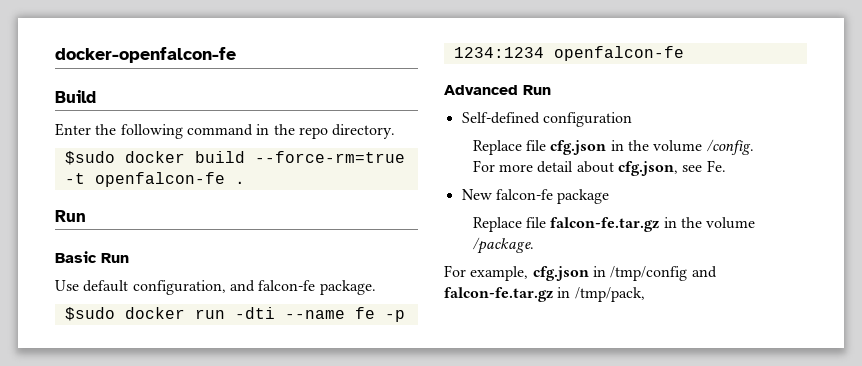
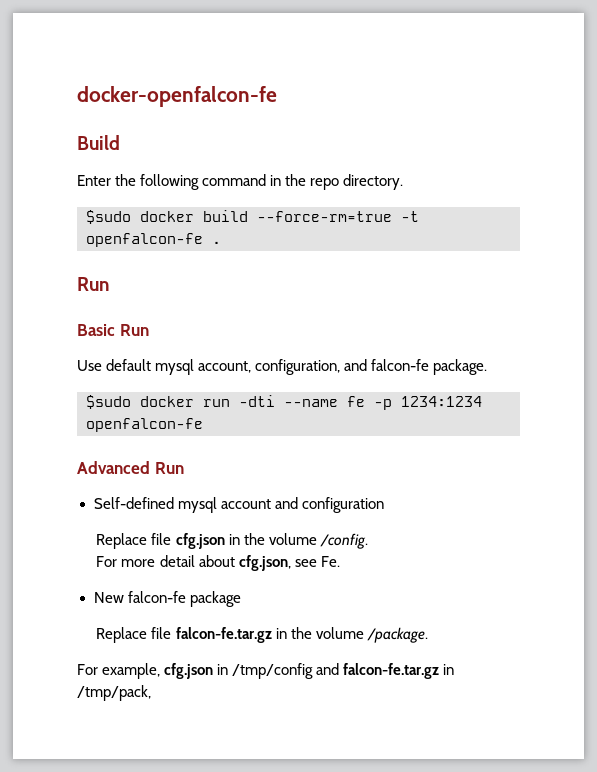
(129, 286) none -> [155,359,252,375] mysql account,
(540, 118) none -> [177,497,298,513] mysql account and

